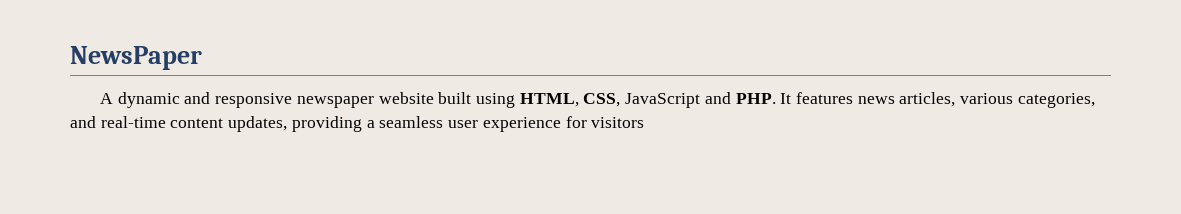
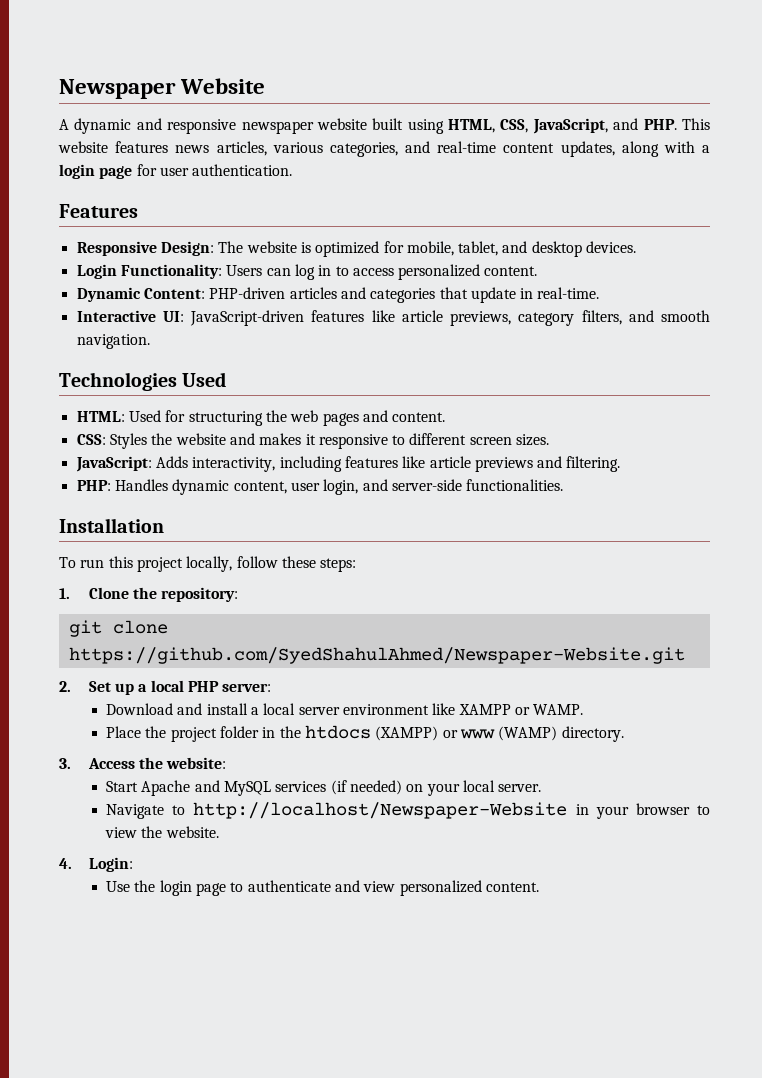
[70,46,202,70] NewsPaper -> [59,78,266,99] Newspaper Website
[625,93,701,108] JavaScript -> [532,118,608,134] JavaScript,
[780,93,792,104] It -> [681,118,710,130] [58,141,108,153] This website
[291,116,645,132] providing a seamless user experience for visitors -> [621,141,710,157] [59,164,293,179] [59,204,138,218] [76,241,637,257] [76,264,538,280] [76,287,600,303] [76,310,710,326] [76,334,150,349] [59,372,227,391] [76,410,446,426] [76,433,550,449] [75,456,621,472] [76,479,564,495] [59,518,164,533] [59,556,357,572] [59,587,239,602] [68,620,168,637] [68,647,685,664] [59,680,272,695] [106,703,584,715] [106,725,624,742] [59,757,227,769] [106,780,542,796] [106,802,710,819] [105,826,219,838] [59,857,133,872] [106,880,540,896] along with a login page for user authentication. // Features // Responsive Design: The website is optimized for mobile, tablet, and desktop devices. // Login Functionality: Users can log in to access personalized content. // Dynamic Content: PHP-driven articles and categories that update in real-time. // Interactive UI: JavaScript-driven features like article previews, category filters, and smooth navigation. // Technologies Used // HTML: Used for structuring the web pages and content. // CSS: Styles the website and makes it responsive to different screen sizes. // JavaScript: Adds interactivity, including features like article previews and filtering. // PHP: Handles dynamic content, user login, and server-side functionalities. // Installation // To run this project locally, follow these steps: // 1. Clone the repository: // git clone https://github.com/SyedShahulAhmed/Newspaper-Website.git // 2. Set up a local PHP server: // Download and install a local server environment like XAMPP or WAMP. // Place the project folder in the htdocs (XAMPP) or www (WAMP) directory. // 3. Access the website: // Start Apache and MySQL services (if needed) on your local server. // Navigate to http://localhost/Newspaper-Website in your browser to view the website. // 4. Login: // Use the login page to authenticate and view personalized content.

